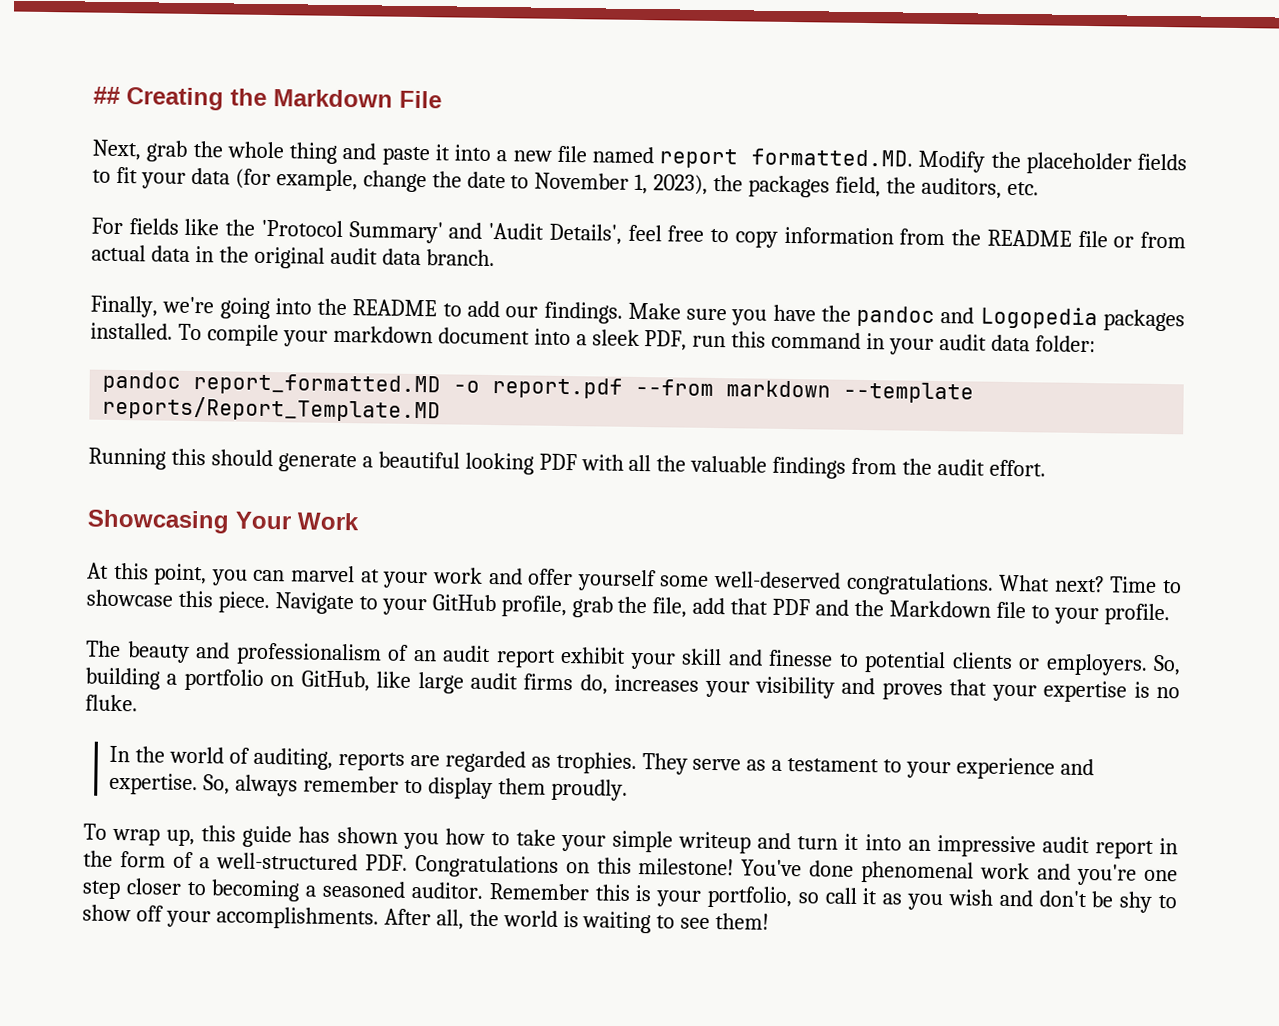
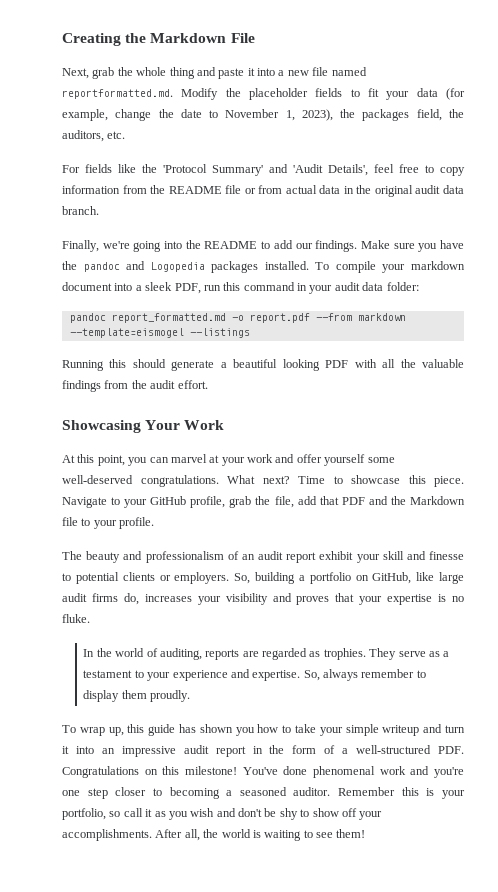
[93,86,120,104] ## -> (62, 39) none
[659,148,913,169] report formatted.MD. -> [62,89,173,99] reportformatted.md.
[193,372,442,397] report_formatted.MD -> [111,313,226,323] report_formatted.md
[843,381,975,404] [102,395,442,423] --template reports/Report_Template.MD -> [69,328,250,338] --template=eismogel --listings

